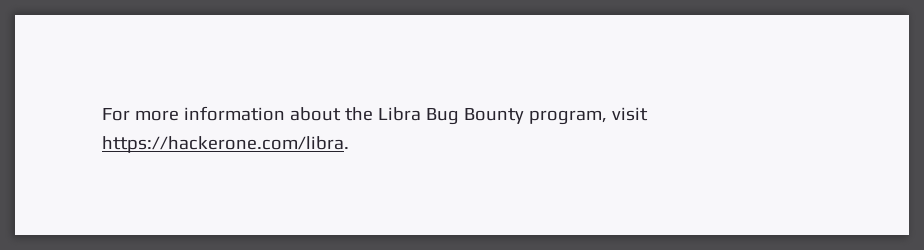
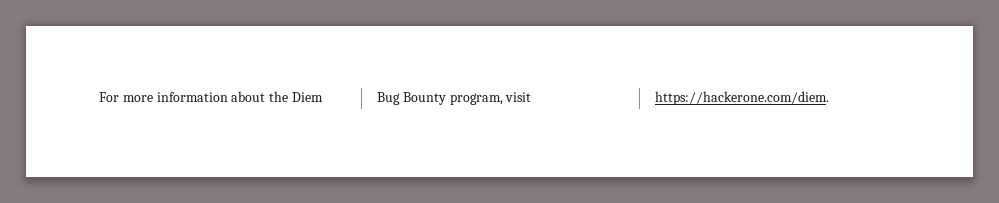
[377,107,421,121] Libra -> [291,92,323,102] Diem
[102,136,349,153] https://hackerone.com/libra. -> [655,91,829,105] https://hackerone.com/diem.

